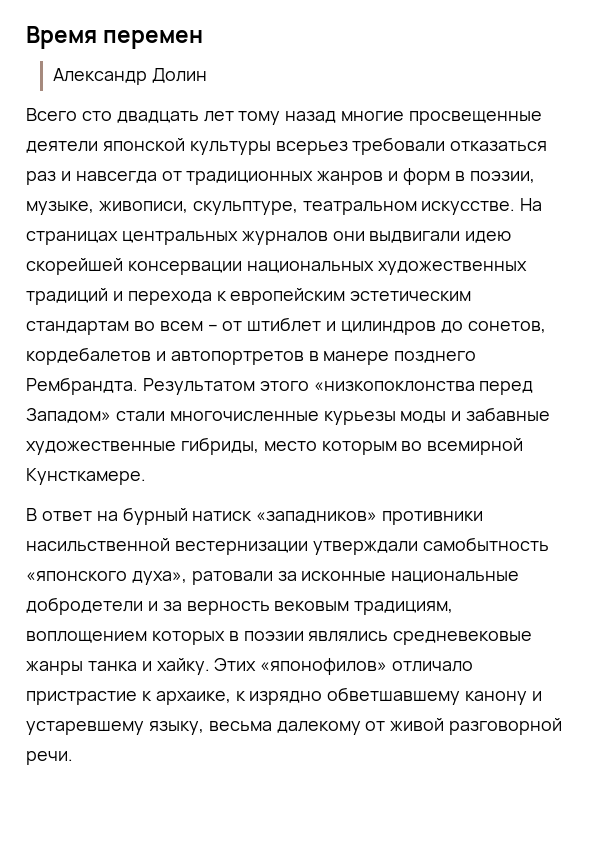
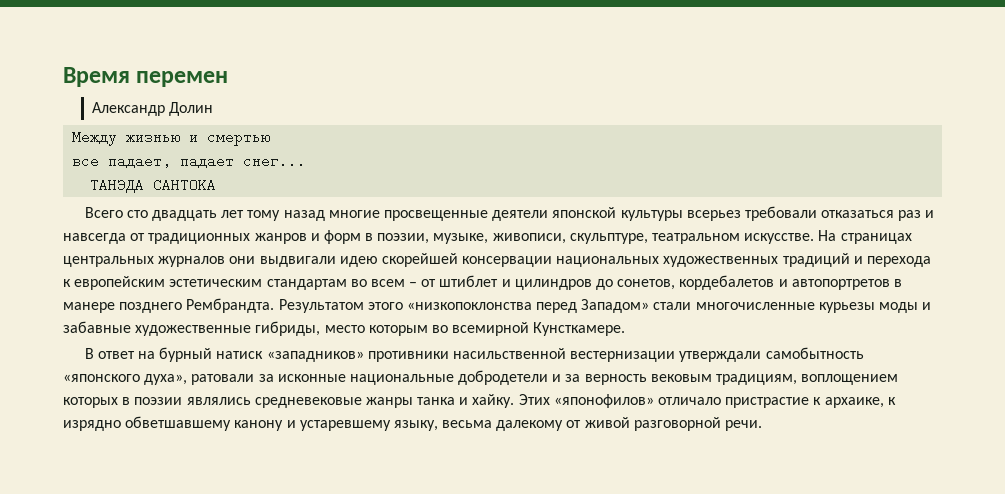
(207, 75) none -> [72,128,271,146] [72,152,307,169] [90,176,217,193] // Между жизнью и смертью // все падает, падает снег... // ТАНЭДА САНТОКА

